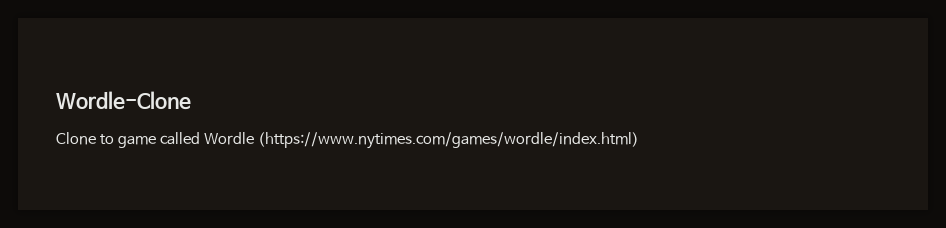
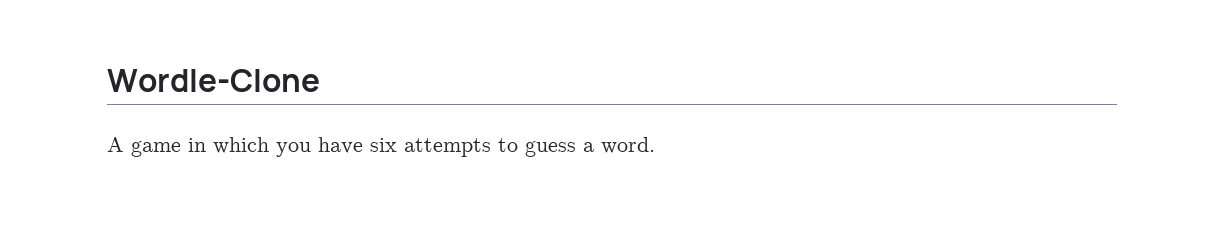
[56,132,639,149] Clone to game called Wordle (https://www.nytimes.com/games/wordle/index.html) -> [107,137,655,157] A game in which you have six attempts to guess a word.

